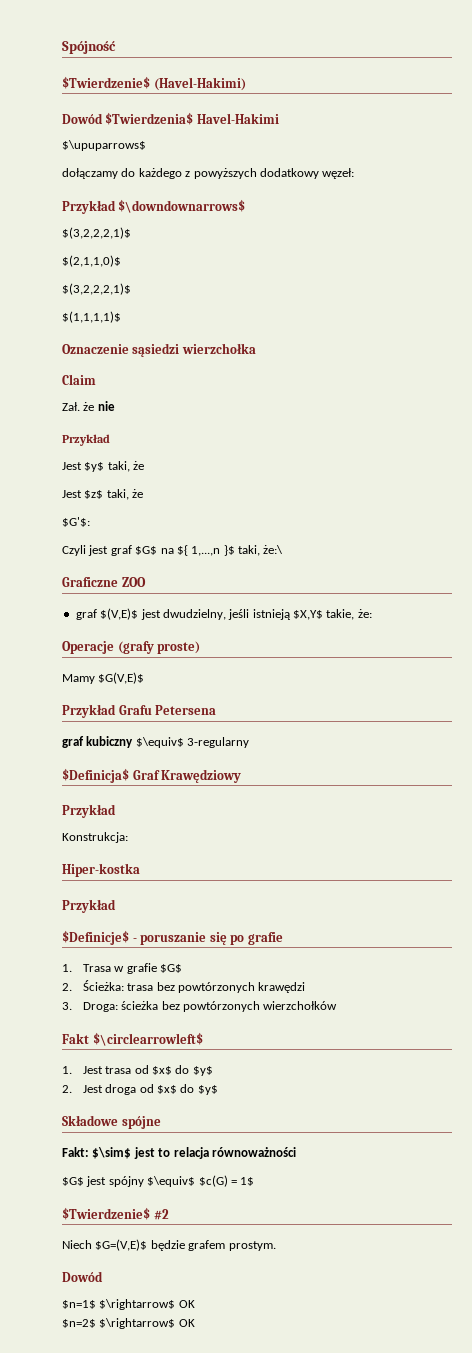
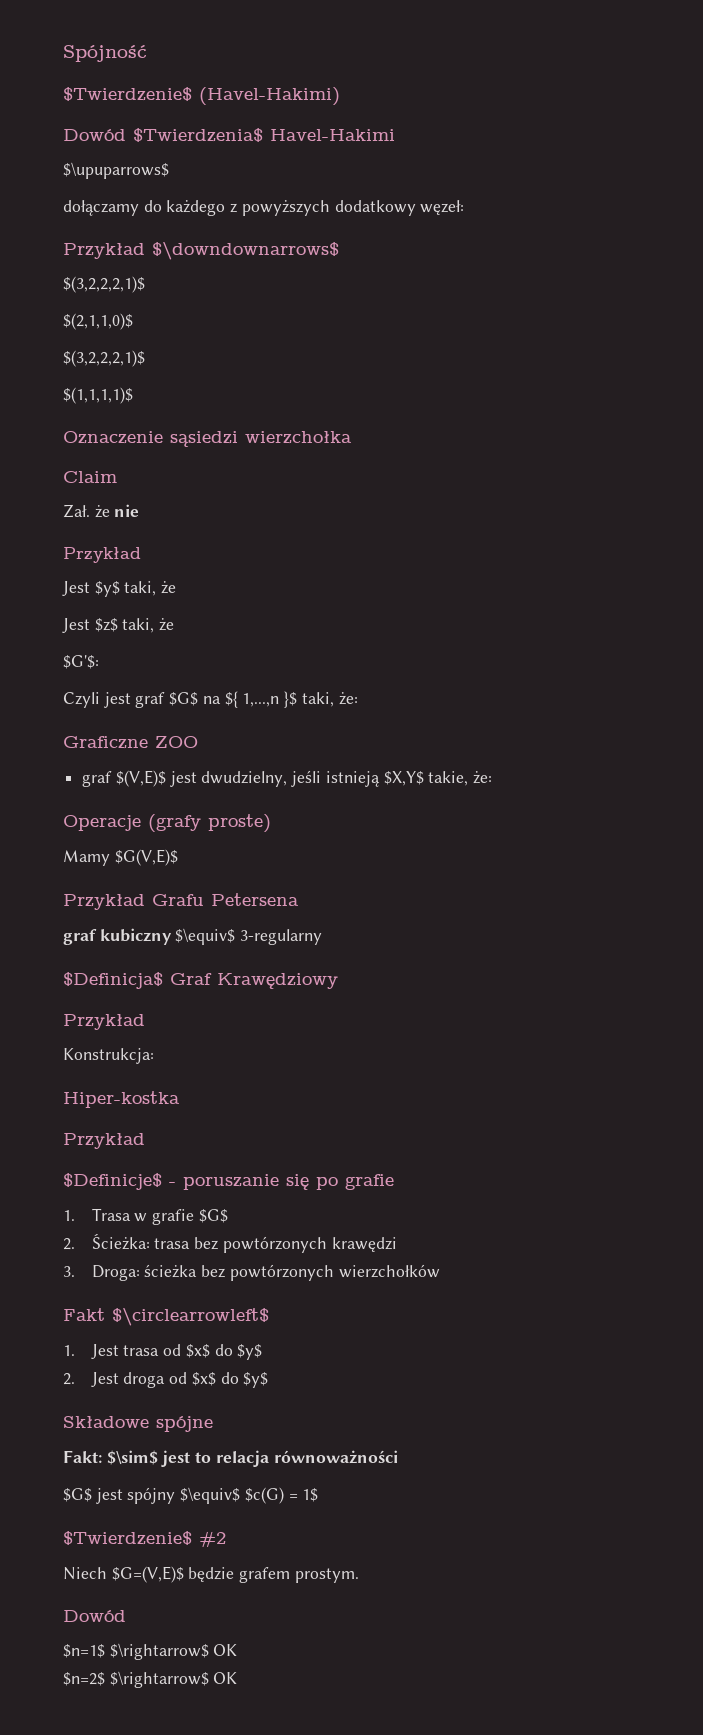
[263,545,284,554] że:\ -> [338,692,358,705] że:

